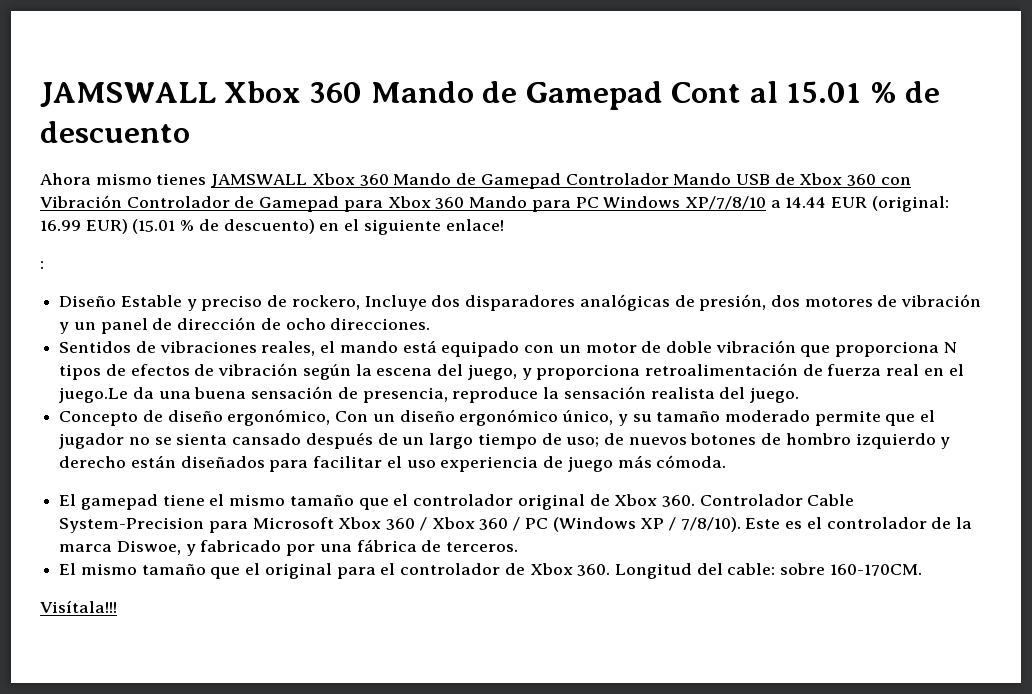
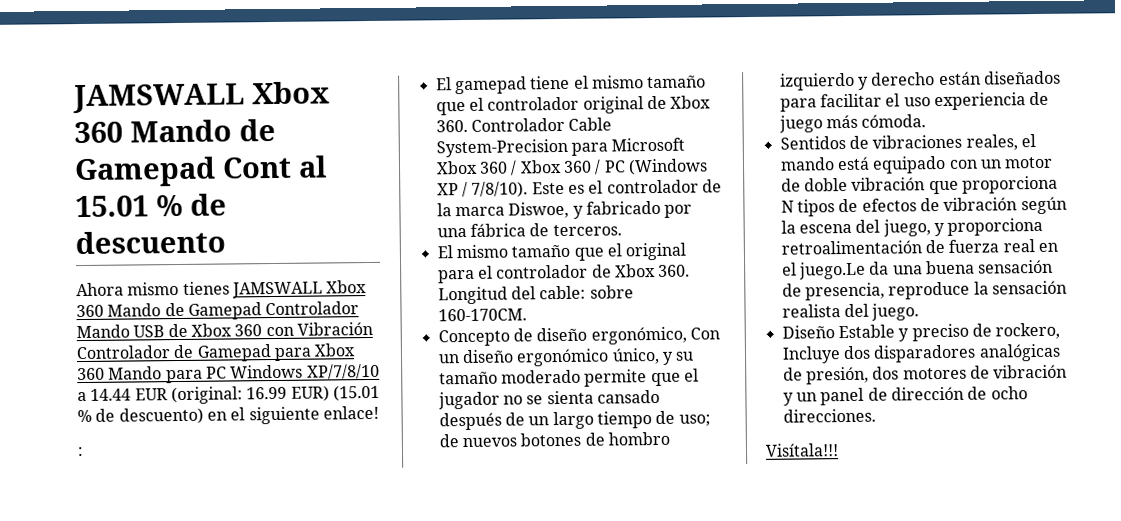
[59,294,982,311] [59,317,431,334] [59,340,957,357] [59,363,964,380] [59,386,799,403] [59,409,936,426] [59,432,951,449] [59,455,727,472] // Diseño Estable y preciso de rockero, Incluye dos disparadores analógicas de presión, dos motores de vibración y un panel de dirección de ocho direcciones. // Sentidos de vibraciones reales, el mando está equipado con un motor de doble vibración que proporciona N tipos de efectos de vibración según la escena del juego, y proporciona retroalimentación de fuerza real en el juego.Le da una buena sensación de presencia, reproduce la sensación realista del juego. // Concepto de diseño ergonómico, Con un diseño ergonómico único, y su tamaño moderado permite que el jugador no se sienta cansado después de un largo tiempo de uso; de nuevos botones de hombro izquierdo y derecho están diseñados para facilitar el uso experiencia de juego más cómoda. -> (84, 452) none
(922, 570) none -> [437,326,720,347] [437,347,695,367] [438,368,699,387] [437,389,660,410] [438,410,711,431] [438,431,670,448] [779,70,1061,91] [779,91,1050,112] [778,114,927,133] [779,134,1036,151] [779,155,1054,174] [780,175,1058,195] [780,196,1067,217] [780,217,1044,237] [780,239,1058,255] [781,259,1054,280] [781,280,1067,301] [781,303,920,321] [781,322,1061,342] [781,343,1061,364] [782,364,1068,385] [782,386,1028,406] [782,408,876,423] // Concepto de diseño ergonómico, Con un diseño ergonómico único, y su tamaño moderado permite que el jugador no se sienta cansado después de un largo tiempo de uso; de nuevos botones de hombro izquierdo y derecho están diseñados para facilitar el uso experiencia de juego más cómoda. // Sentidos de vibraciones reales, el mando está equipado con un motor de doble vibración que proporciona N tipos de efectos de vibración según la escena del juego, y proporciona retroalimentación de fuerza real en el juego.Le da una buena sensación de presencia, reproduce la sensación realista del juego. // Diseño Estable y preciso de rockero, Incluye dos disparadores analógicas de presión, dos motores de vibración y un panel de dirección de ocho direcciones.

